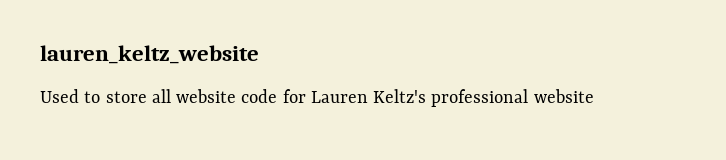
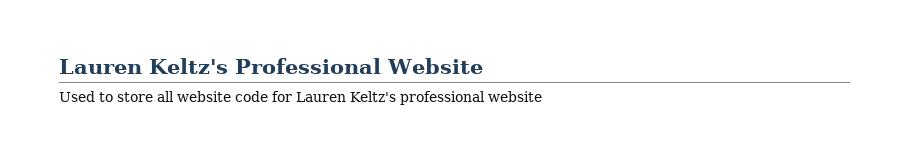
[40,45,259,64] lauren_keltz_website -> [59,58,483,74] Lauren Keltz's Professional Website

